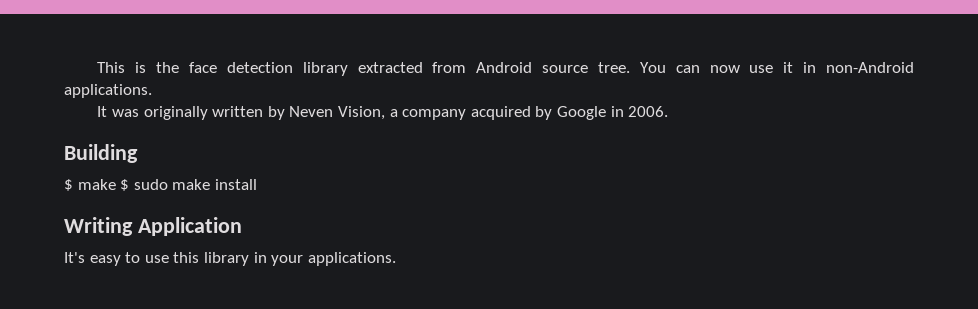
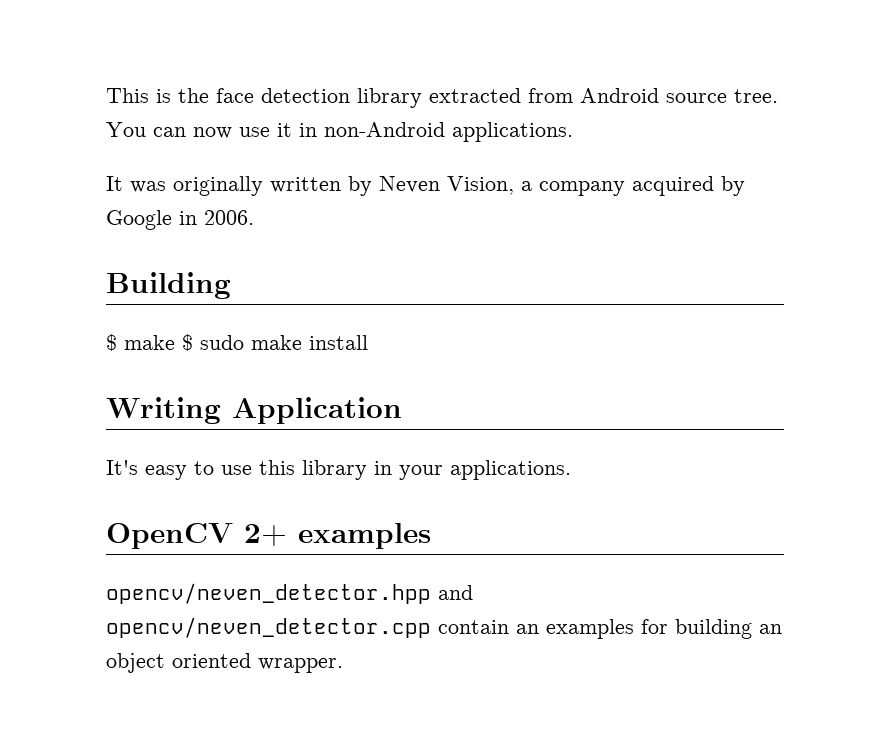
(396, 259) none -> [106,523,431,549] [106,583,473,604] [106,617,782,639] [106,653,343,673] // OpenCV 2+ examples // opencv/neven_detector.hpp and opencv/neven_detector.cpp contain an examples for building an object oriented wrapper.

